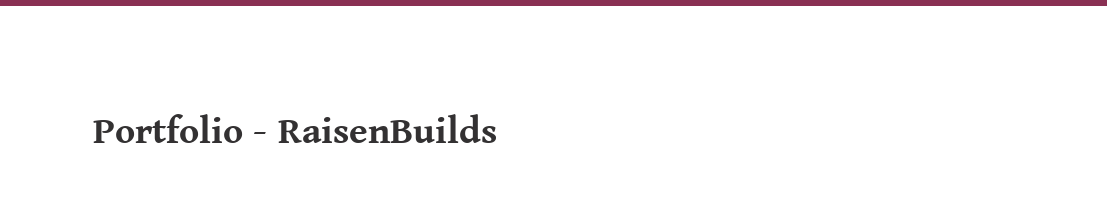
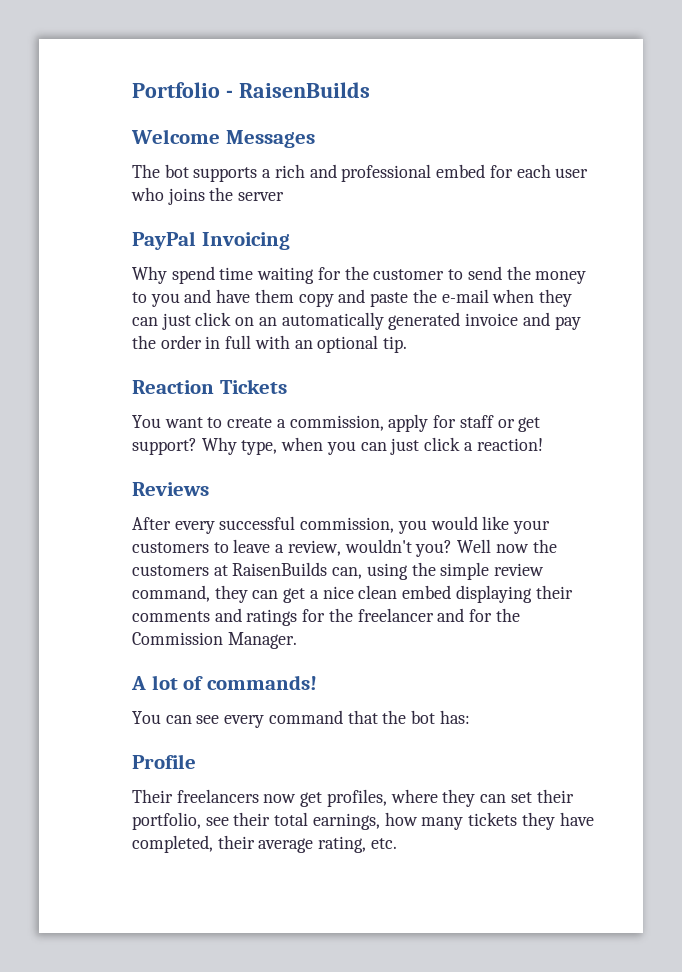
(497, 128) none -> [131,129,315,148] [132,164,589,182] [131,187,285,205] [132,231,290,250] [132,266,587,284] [132,289,572,307] [132,312,581,330] [132,335,408,353] [132,379,287,394] [132,414,541,432] [132,437,543,455] [132,482,209,496] [132,516,551,534] [132,539,557,557] [132,562,545,580] [132,585,573,603] [132,608,520,626] [132,632,297,649] [131,675,317,690] [132,710,470,728] [132,754,196,769] [132,789,574,807] [132,812,594,830] [132,835,397,853] // Welcome Messages // The bot supports a rich and professional embed for each user who joins the server // PayPal Invoicing // Why spend time waiting for the customer to send the money to you and have them copy and paste the e-mail when they can just click on an automatically generated invoice and pay the order in full with an optional tip. // Reaction Tickets // You want to create a commission, apply for staff or get support? Why type, when you can just click a reaction! // Reviews // After every successful commission, you would like your customers to leave a review, wouldn't you? Well now the customers at RaisenBuilds can, using the simple review command, they can get a nice clean embed displaying their comments and ratings for the freelancer and for the Commission Manager. // A lot of commands! // You can see every command that the bot has: // Profile // Their freelancers now get profiles, where they can set their portfolio, see their total earnings, how many tickets they have completed, their average rating, etc.

